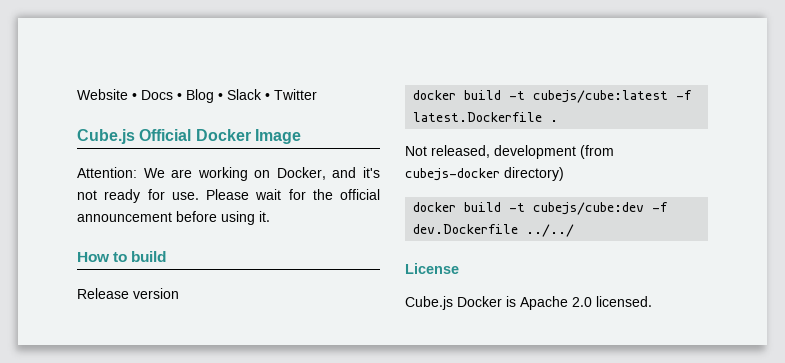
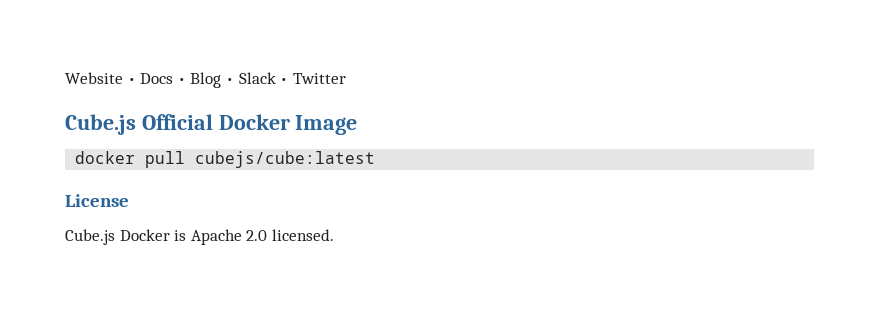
[77,167,380,181] [77,189,380,203] [77,211,270,225] [77,251,167,262] [77,288,179,299] [413,90,526,100] // Attention: We are working on Docker, and it's not ready for use. Please wait for the official announcement before using it. // How to build // Release version // docker build -t -> [75,151,186,168] // docker pull
[676,90,693,100] [413,112,559,122] [405,145,614,159] [405,167,564,181] [413,202,669,215] [413,224,575,237] -f latest.Dockerfile . // Not released, development (from cubejs-docker directory) // docker build -t cubejs/cube:dev -f dev.Dockerfile ../../ -> (376, 159) none

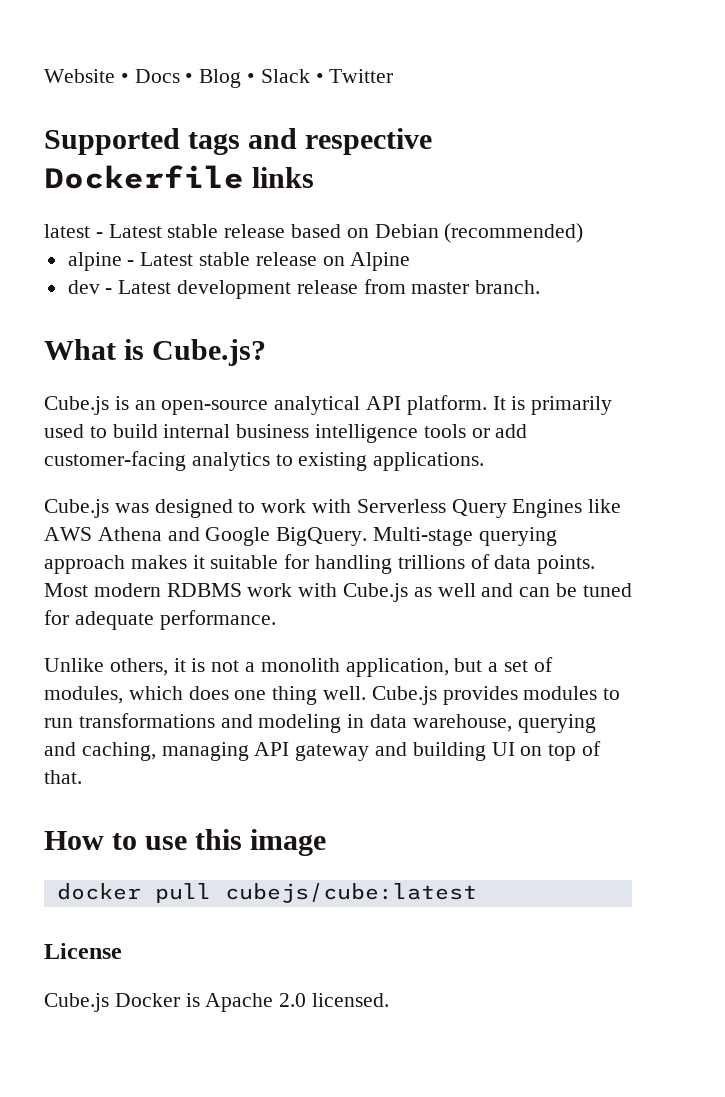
[65,114,358,135] Cube.js Official Docker Image -> [44,128,433,155] [44,165,315,189] [44,223,584,243] [67,252,411,271] [67,279,541,299] [44,339,267,366] [44,395,613,415] [44,424,528,443] [44,451,485,471] [44,499,622,518] [44,527,557,546] [44,554,596,574] [44,583,632,602] [44,610,276,630] [44,657,553,677] [44,686,621,705] [44,713,596,733] [44,741,602,761] [44,770,82,784] [44,829,327,856] Supported tags and respective Dockerfile links // latest - Latest stable release based on Debian (recommended) // alpine - Latest stable release on Alpine // dev - Latest development release from master branch. // What is Cube.js? // Cube.js is an open-source analytical API platform. It is primarily used to build internal business intelligence tools or add customer-facing analytics to existing applications. // Cube.js was designed to work with Serverless Query Engines like AWS Athena and Google BigQuery. Multi-stage querying approach makes it suitable for handling trillions of data points. Most modern RDBMS work with Cube.js as well and can be tuned for adequate performance. // Unlike others, it is not a monolith application, but a set of modules, which does one thing well. Cube.js provides modules to run transformations and modeling in data warehouse, querying and caching, managing API gateway and building UI on top of that. // How to use this image

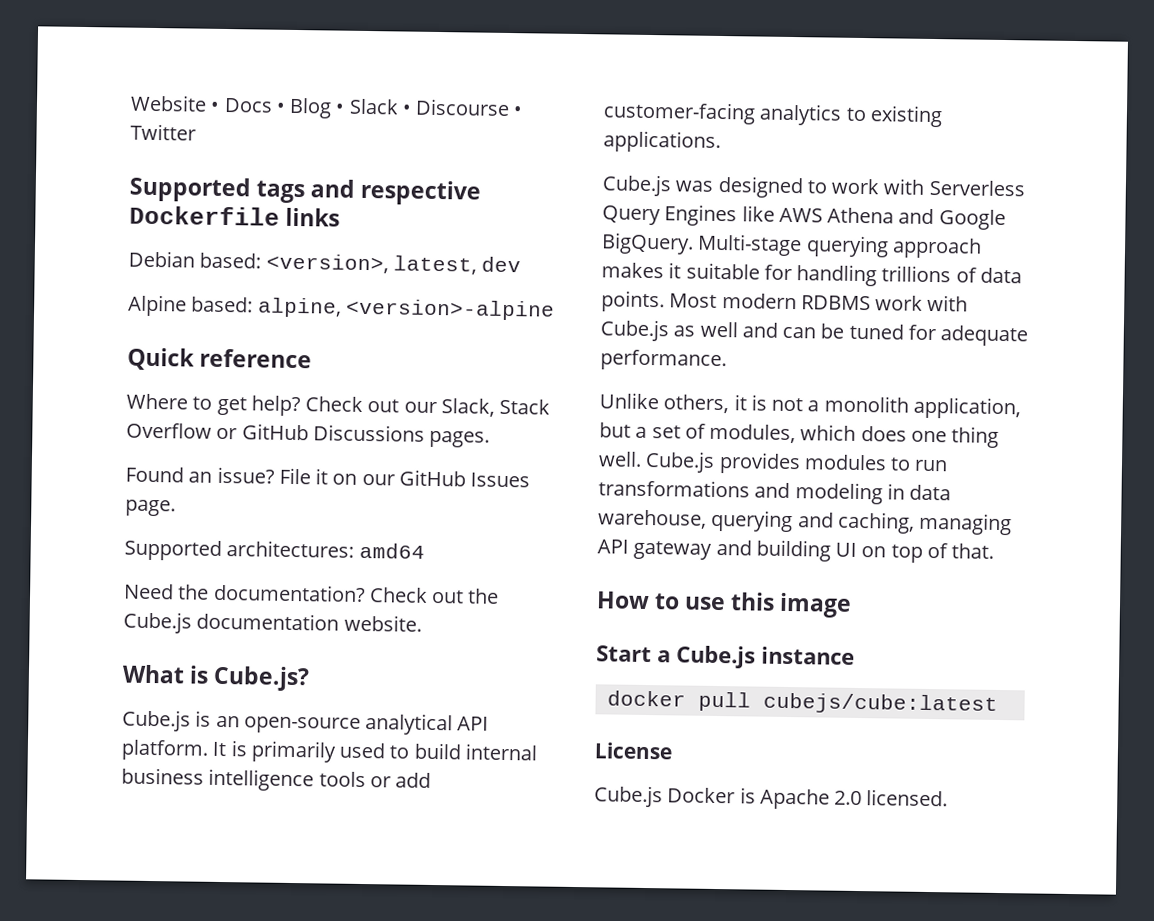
(324, 78) none -> [415,98,524,117] Discourse •
[44,223,584,243] [67,252,411,271] [67,279,541,299] latest - Latest stable release based on Debian (recommended) // alpine - Latest stable release on Alpine // dev - Latest development release from master branch. -> [128,250,522,275] [128,294,555,321] [127,347,313,371] [126,393,551,417] [126,422,491,448] [125,466,531,488] [125,499,176,517] [124,539,425,561] [124,583,500,604] [123,611,422,634] Debian based: <version>, latest, dev // Alpine based: alpine, <version>-alpine // Quick reference // Where to get help? Check out our Slack, Stack Overflow or GitHub Discussions pages. // Found an issue? File it on our GitHub Issues page. // Supported architectures: amd64 // Need the documentation? Check out the Cube.js documentation website.
(327, 842) none -> [596,645,855,669] // Start a Cube.js instance

